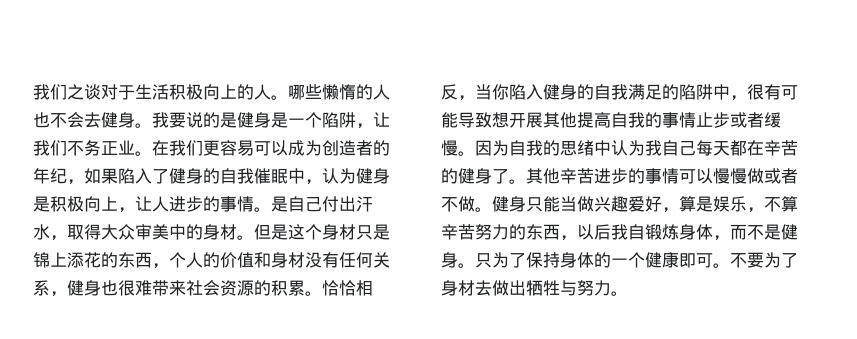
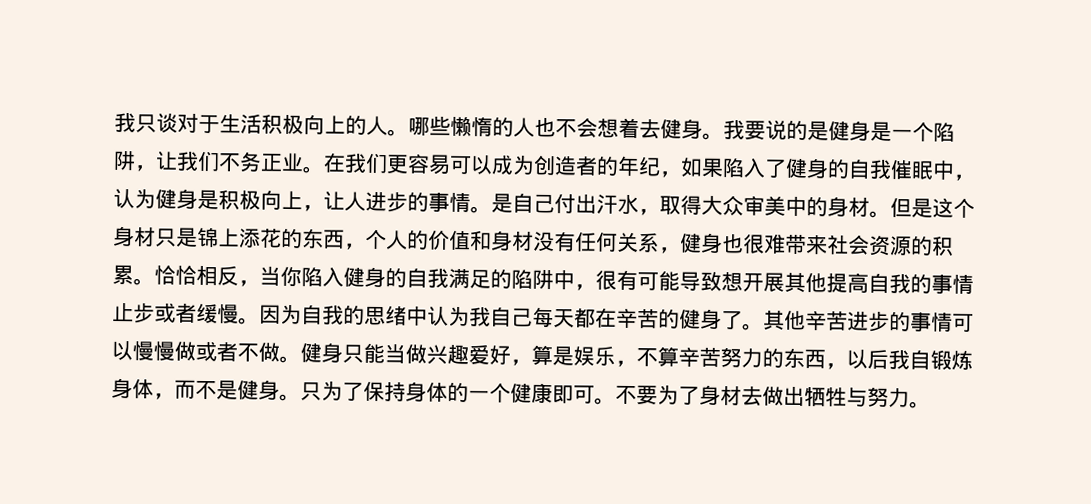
[33,84,84,100] 我们之 -> [114,111,157,133] 我只
(84, 120) none -> [597,117,640,139] 想着

